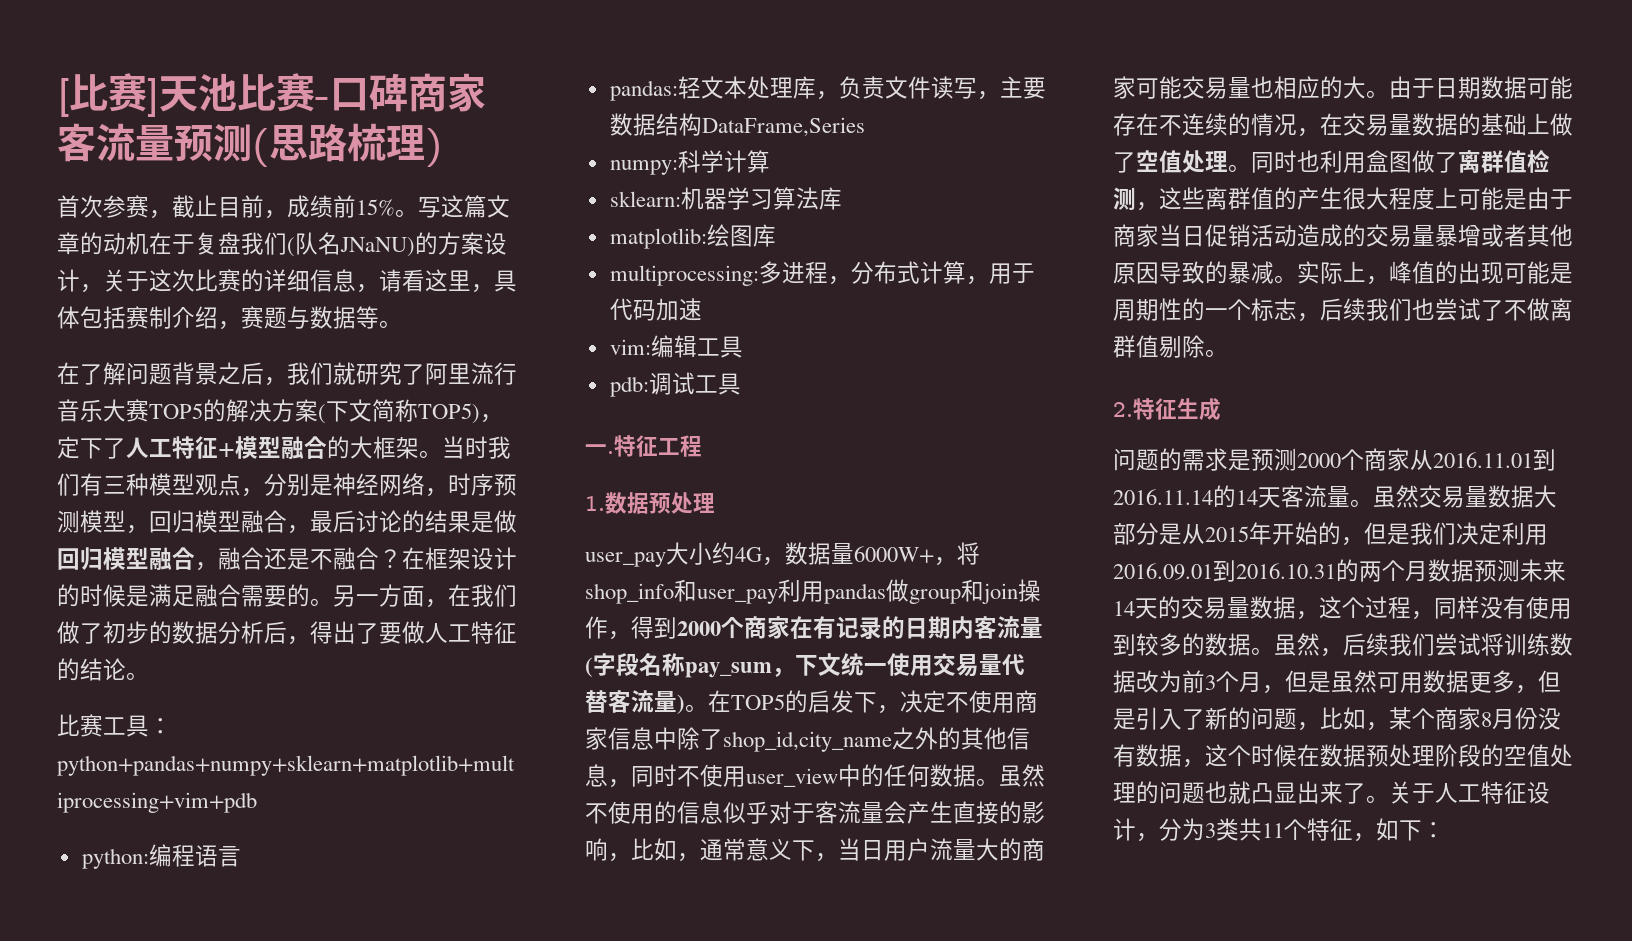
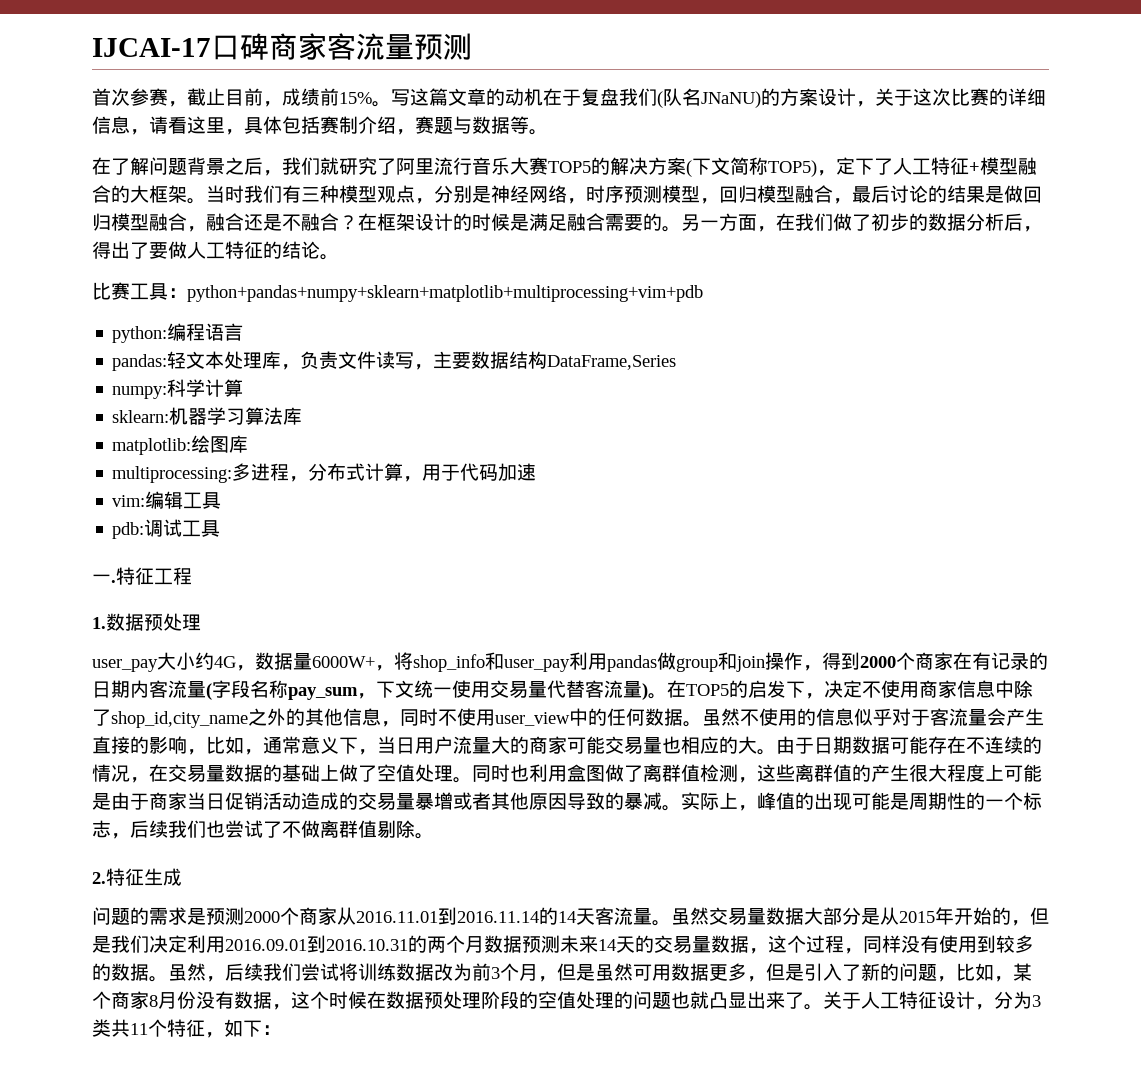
[57,73,330,117] [比赛]天池比赛- -> [92,38,211,57] IJCAI-17
[252,123,442,168] (思路梳理) -> (472, 46) none

